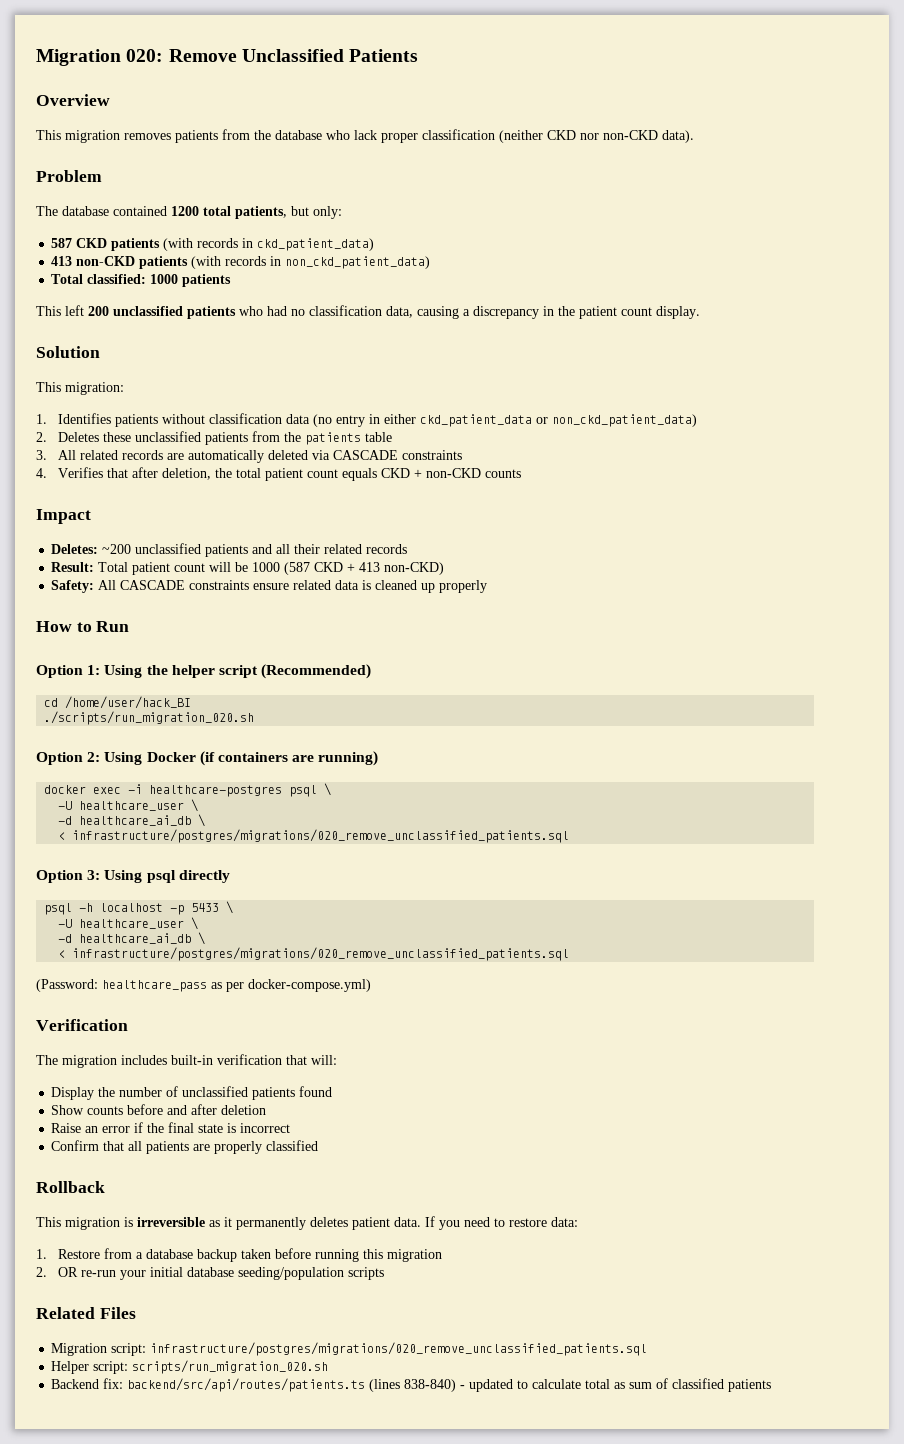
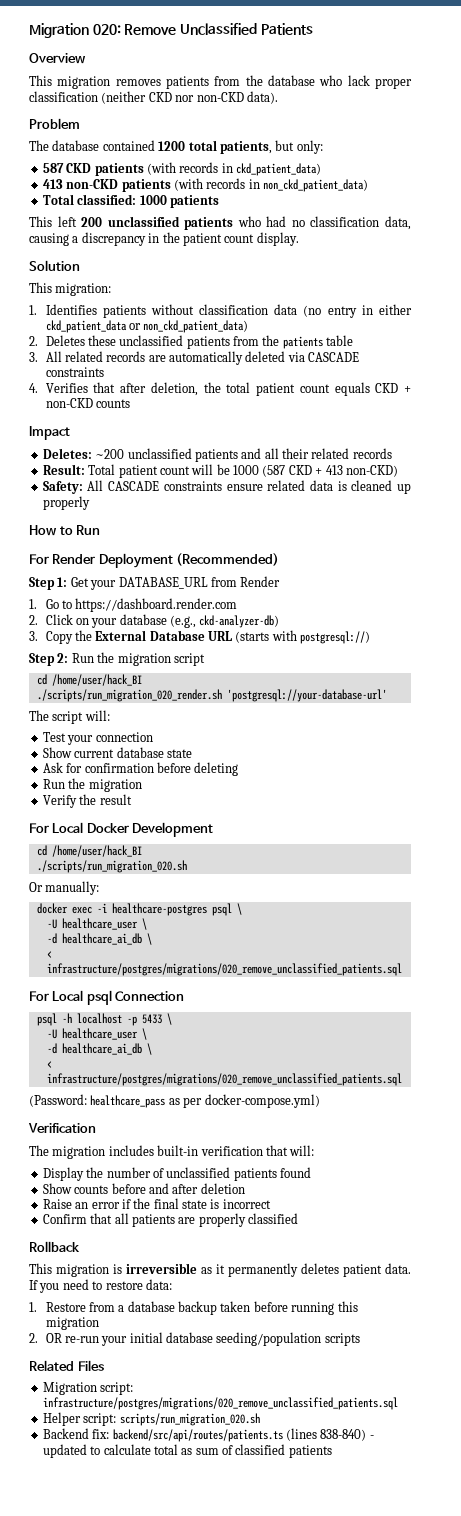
[36,664,372,679] [44,696,192,709] [44,711,255,725] [36,751,379,766] Option 1: Using the helper script (Recommended) // cd /home/user/hack_BI // ./scripts/run_migration_020.sh // Option 2: Using Docker (if containers are running) -> [29,553,280,568] [29,576,281,590] [29,598,238,612] [29,614,280,628] [29,630,371,644] [29,652,205,666] [36,674,142,686] [36,689,387,702] [29,710,110,724] [42,732,153,745] [42,747,192,758] [42,762,239,776] [42,778,142,792] [42,794,132,808] [29,822,214,837] [36,845,142,857] [36,860,187,873] [29,881,100,895] For Render Deployment (Recommended) // Step 1: Get your DATABASE_URL from Render // 1. Go to https://dashboard.render.com // 2. Click on your database (e.g., ckd-analyzer-db) // 3. Copy the External Database URL (starts with postgresql://) // Step 2: Run the migration script // cd /home/user/hack_BI // ./scripts/run_migration_020_render.sh 'postgresql://your-database-url' // The script will: // Test your connection // Show current database state // Ask for confirmation before deleting // Run the migration // Verify the result // For Local Docker Development // cd /home/user/hack_BI // ./scripts/run_migration_020.sh // Or manually:
[36,870,230,883] Option 3: Using psql directly -> [29,990,185,1005] For Local psql Connection

